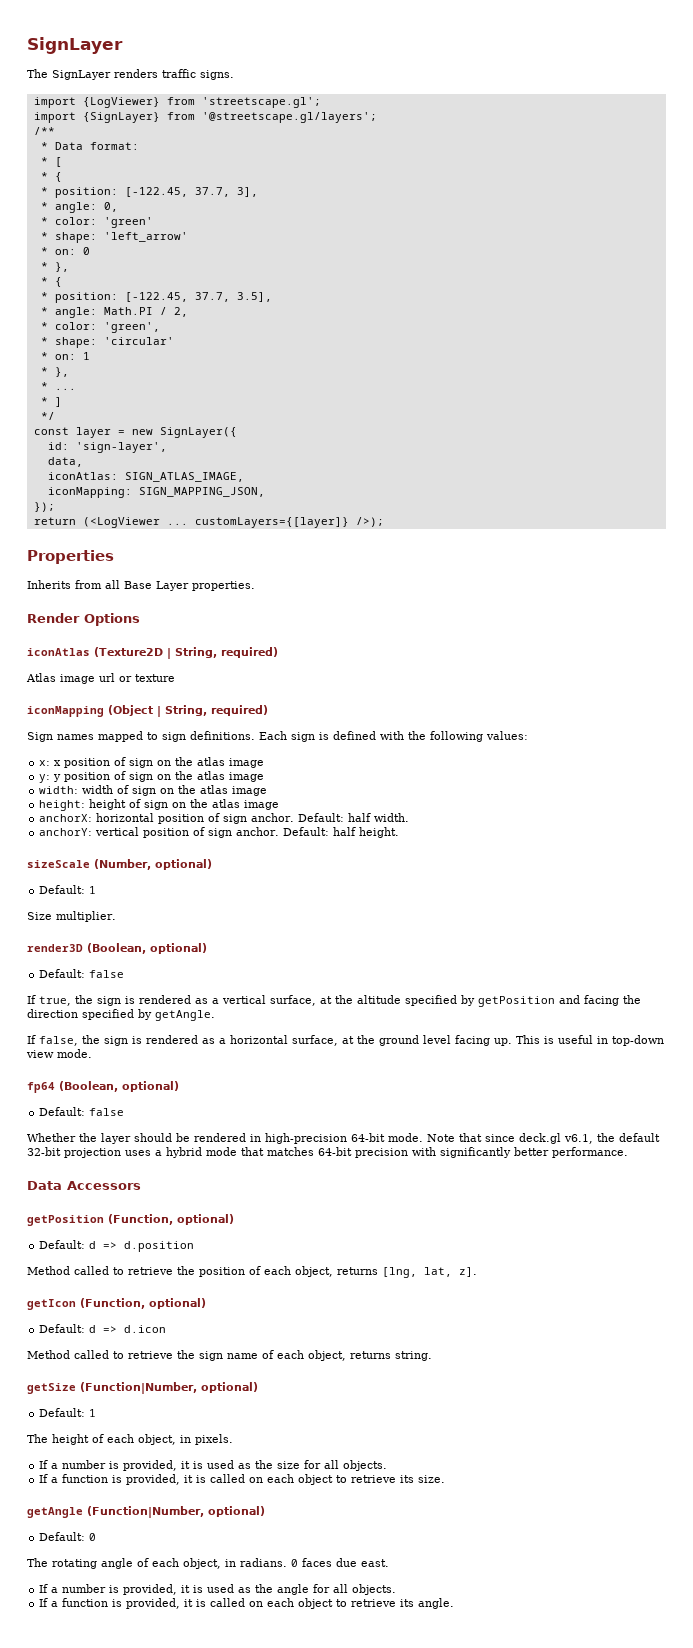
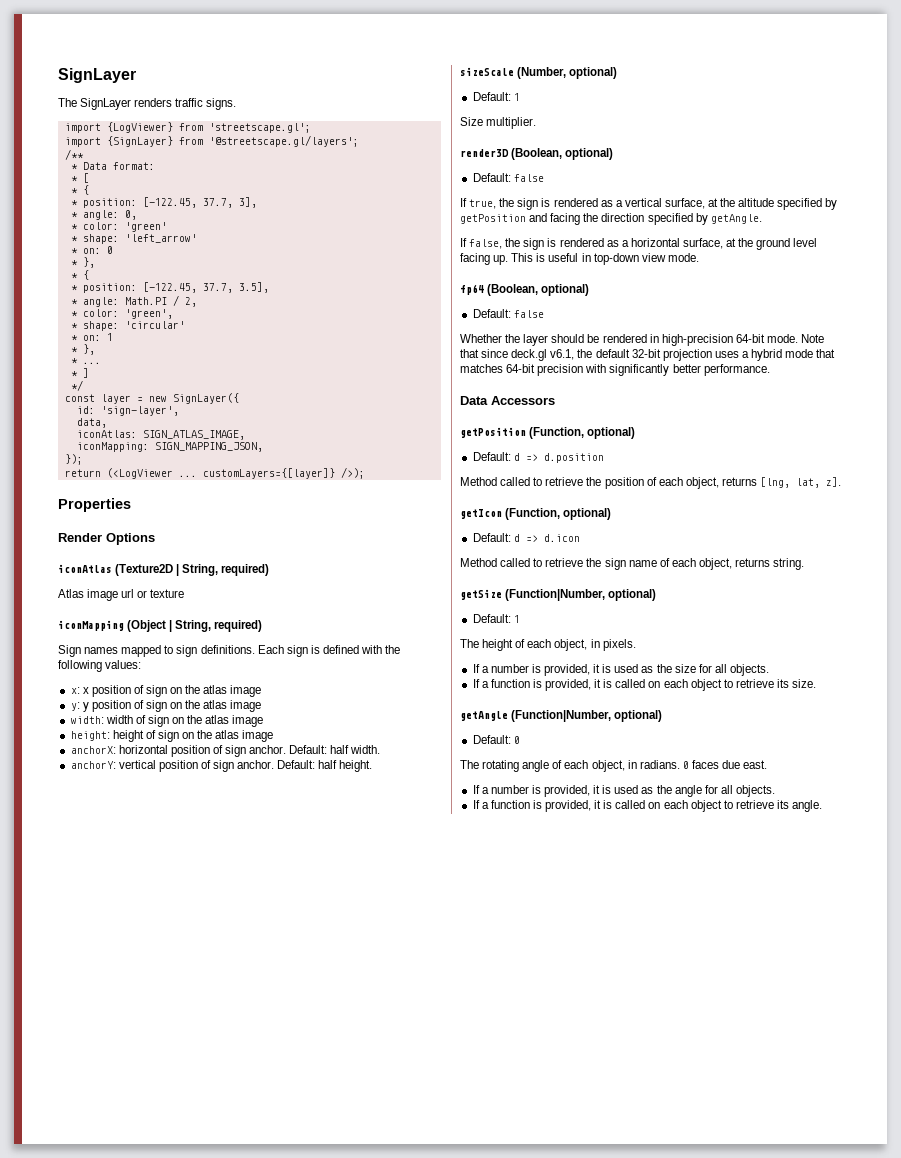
[27,580,255,591] // Inherits from all Base Layer properties. -> (131, 505) none

